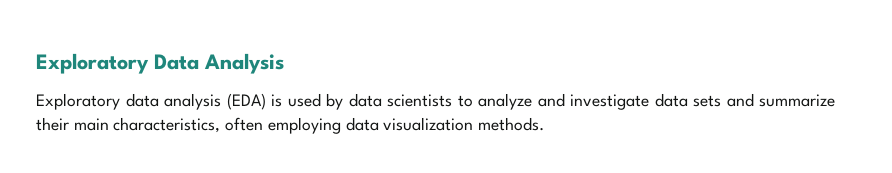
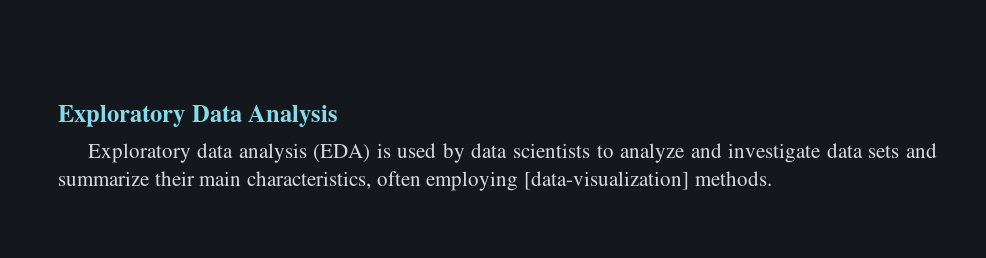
[345,117,474,131] data visualization -> [524,171,690,190] [data-visualization]

